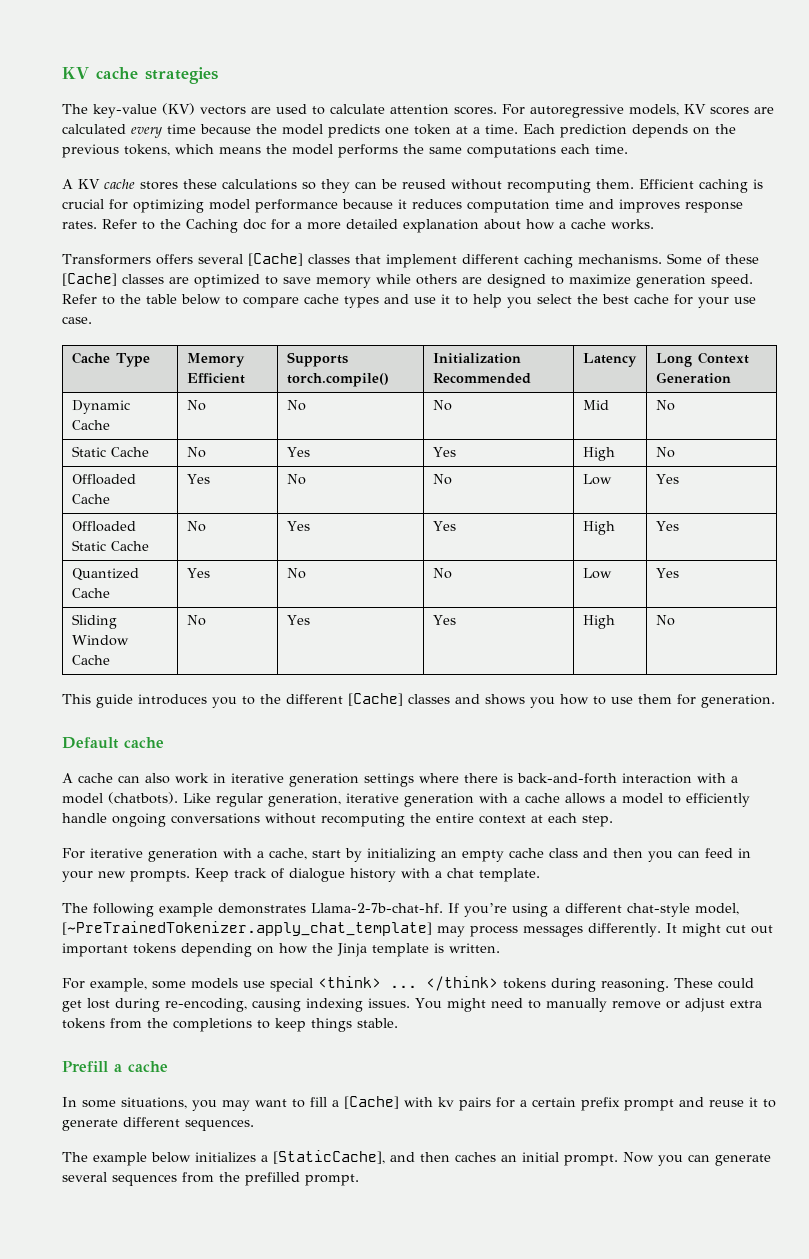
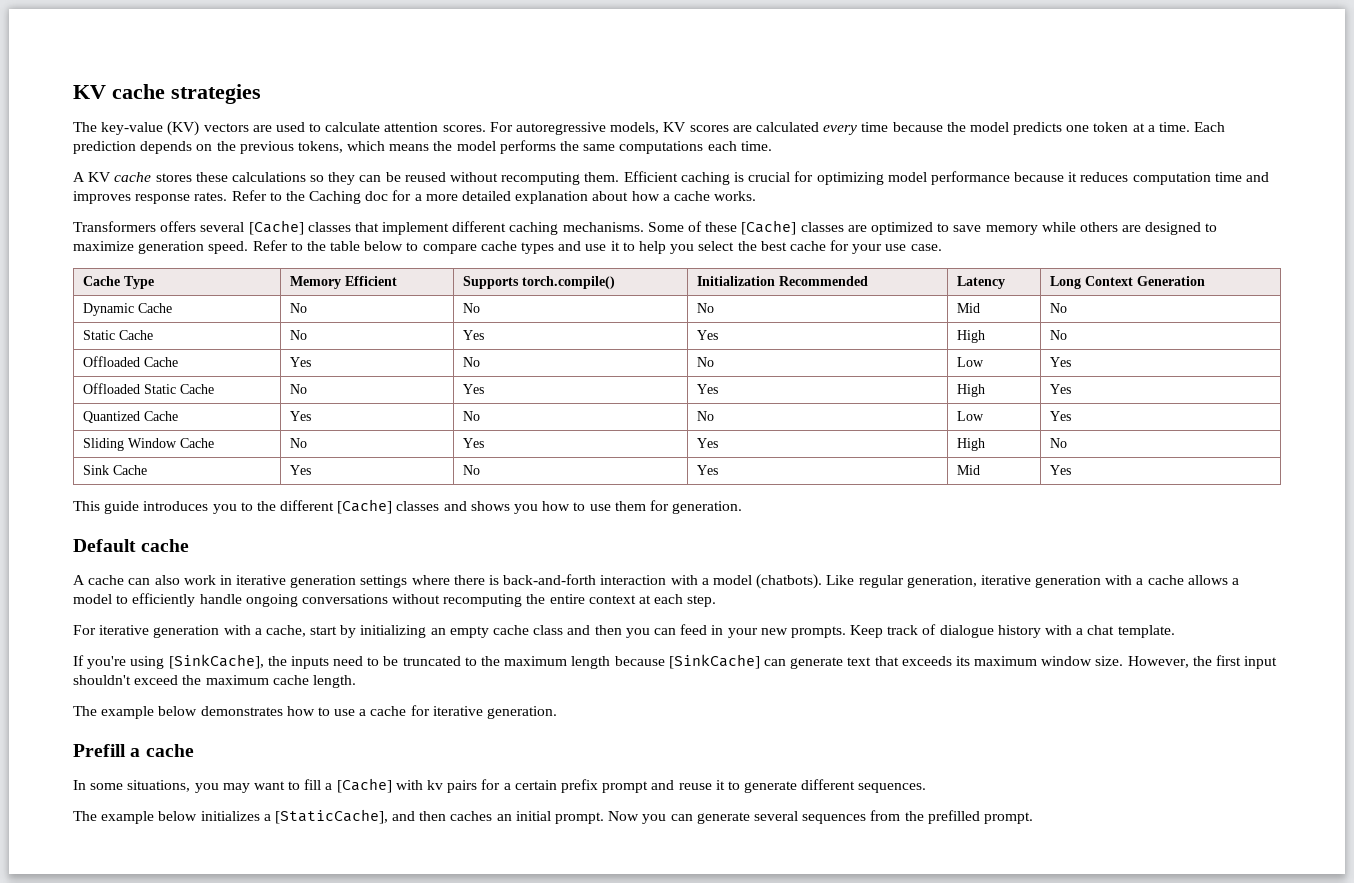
(675, 620) none -> [83,465,148,475] [290,465,312,475] [463,465,481,475] [697,465,719,475] [957,465,981,475] [1050,465,1072,475] // Sink Cache | Yes | No | Yes | Mid | Yes
[62,903,739,917] [62,921,773,937] [62,943,500,957] [62,976,754,992] [62,998,762,1012] [62,1018,398,1032] The following example demonstrates Llama-2-7b-chat-hf. If you’re using a different chat-style model, [~PreTrainedTokenizer.apply_chat_template] may process messages differently. It might cut out important tokens depending on how the Jinja template is written. // For example, some models use special <think> ... </think> tokens during reasoning. These could get lost during re-encoding, causing indexing issues. You might need to manually remove or adjust extra tokens from the completions to keep things stable. -> [73,654,1278,669] [73,675,356,688] [73,705,558,719] If you're using [SinkCache], the inputs need to be truncated to the maximum length because [SinkCache] can generate text that exceeds its maximum window size. However, the first input shouldn't exceed the maximum cache length. // The example below demonstrates how to use a cache for iterative generation.

